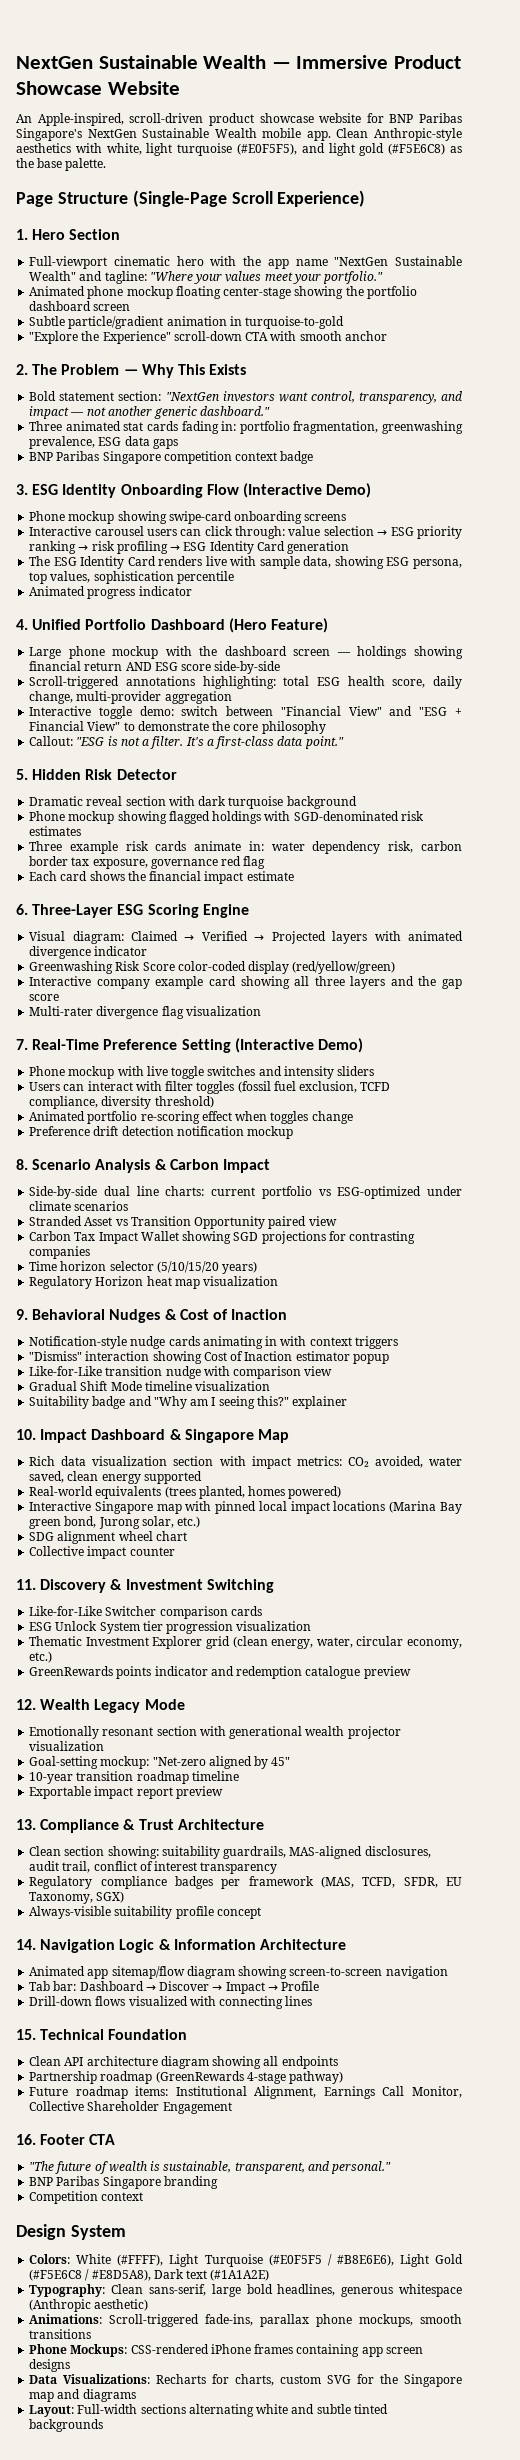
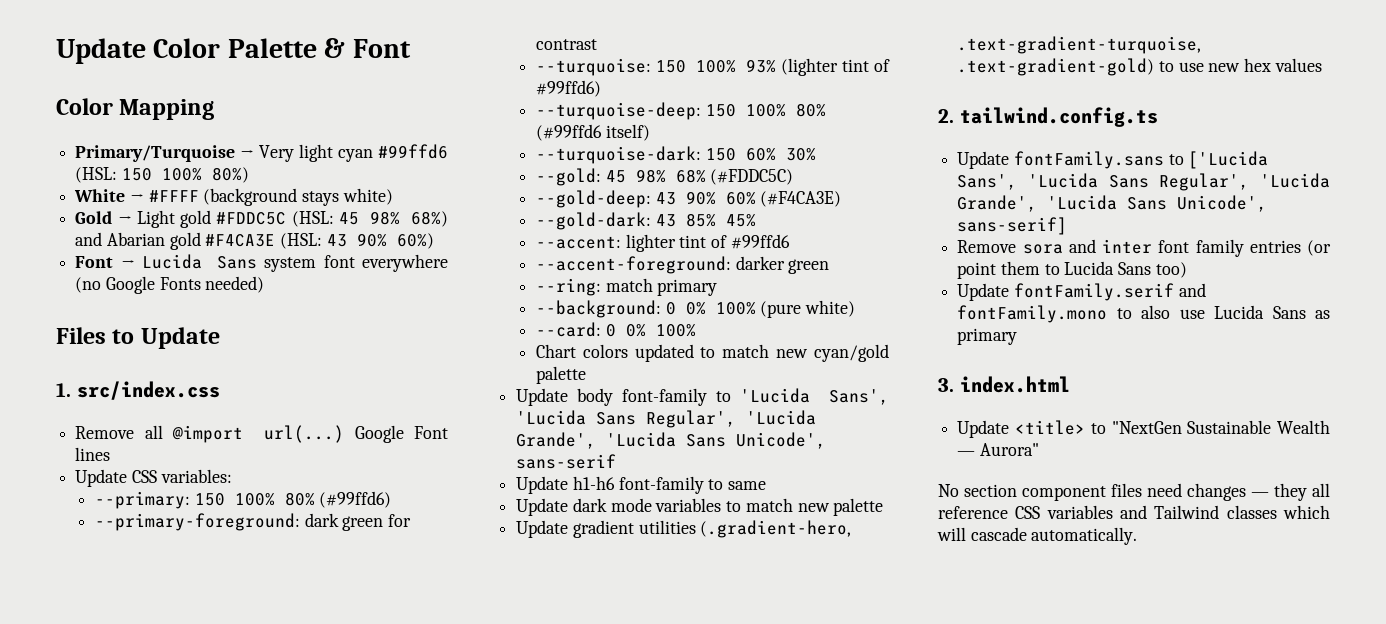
[16,55,461,69] [16,81,180,95] [16,113,462,126] [16,128,462,141] [16,143,463,156] [16,158,107,171] [16,190,366,207] [16,229,121,240] [29,256,463,269] [29,271,384,284] [29,286,417,299] [29,301,131,311] [29,316,345,329] [29,331,387,344] [16,364,247,378] [29,391,463,404] [29,406,271,419] [29,421,463,434] [29,436,178,449] [29,451,314,464] [16,483,372,498] [29,511,347,524] [29,526,462,539] [29,541,350,554] [29,556,462,569] [29,571,234,584] [29,586,192,599] [16,618,328,633] [29,646,464,659] [29,661,281,674] [29,676,463,689] [29,691,232,704] [29,706,462,719] [29,721,326,734] [29,736,344,749] [16,769,177,780] [29,796,357,809] [29,811,424,824] [29,826,82,836] [29,841,462,854] [29,856,266,869] [29,871,294,884] [16,904,249,918] [29,931,463,944] [29,946,148,959] [29,961,396,974] [29,976,462,989] [29,994,60,1001] [29,1006,261,1019] [16,1038,363,1053] [29,1066,375,1079] [29,1081,391,1094] [29,1096,214,1109] [29,1111,353,1124] [29,1126,294,1139] [16,1159,270,1173] [29,1186,462,1199] [29,1201,129,1211] [29,1216,337,1229] [29,1231,416,1244] [29,1246,91,1259] [29,1261,258,1274] [29,1276,279,1289] [16,1309,288,1323] [29,1336,398,1349] [29,1351,389,1364] [29,1366,333,1379] [29,1381,271,1391] [29,1396,348,1409] [16,1429,289,1443] [29,1456,462,1469] [29,1471,202,1484] [29,1486,342,1499] [29,1501,462,1514] [29,1516,201,1529] [29,1531,187,1544] [29,1546,175,1559] [16,1579,274,1593] [29,1606,262,1619] [29,1621,312,1634] [29,1636,463,1649] [29,1651,53,1663] [29,1666,411,1679] [16,1699,185,1713] [29,1726,401,1739] [29,1741,105,1751] [29,1756,291,1769] [29,1771,239,1784] [29,1786,223,1799] [16,1819,264,1833] [29,1846,431,1859] [29,1861,278,1874] [29,1876,463,1889] [29,1891,125,1904] [29,1906,261,1919] [16,1939,346,1953] [29,1966,448,1979] [29,1981,320,1994] [29,1996,313,2009] [16,2029,188,2040] [29,2056,338,2069] [29,2071,344,2084] [29,2086,462,2099] [29,2101,232,2114] [16,2134,116,2145] [29,2161,392,2174] [29,2176,218,2189] [29,2191,144,2204] [16,2224,126,2240] [29,2254,463,2267] [29,2269,270,2281] [29,2284,462,2297] [29,2299,149,2312] [29,2314,463,2327] [29,2329,92,2339] [29,2344,423,2357] [29,2359,71,2372] [29,2374,462,2387] [29,2389,136,2402] [29,2404,388,2417] [29,2419,104,2432] NextGen Sustainable Wealth — Immersive Product Showcase Website // An Apple-inspired, scroll-driven product showcase website for BNP Paribas Singapore's NextGen Sustainable Wealth mobile app. Clean Anthropic-style aesthetics with white, light turquoise (#E0F5F5), and light gold (#F5E6C8) as the base palette. // Page Structure (Single-Page Scroll Experience) // 1. Hero Section // Full-viewport cinematic hero with the app name "NextGen Sustainable Wealth" and tagline: "Where your values meet your portfolio." // Animated phone mockup floating center-stage showing the portfolio dashboard screen // Subtle particle/gradient animation in turquoise-to-gold // "Explore the Experience" scroll-down CTA with smooth anchor // 2. The Problem — Why This Exists // Bold statement section: "NextGen investors want control, transparency, and impact — not another generic dashboard." // Three animated stat cards fading in: portfolio fragmentation, greenwashing prevalence, ESG data gaps // BNP Paribas Singapore competition context badge // 3. ESG Identity Onboarding Flow (Interactive Demo) // Phone mockup showing swipe-card onboarding screens // Interactive carousel users can click through: value selection → ESG priority ranking → risk profiling → ESG Identity Card generation // The ESG Identity Card renders live with sample data, showing ESG persona, top values, sophistication percentile // Animated progress indicator // 4. Unified Portfolio Dashboard (Hero Feature) // Large phone mockup with the dashboard screen — holdings showing financial return AND ESG score side-by-side // Scroll-triggered annotations highlighting: total ESG health score, daily change, multi-provider aggregation // Interactive toggle demo: switch between "Financial View" and "ESG + Financial View" to demonstrate the core philosophy // Callout: "ESG is not a filter. It's a first-class data point." // 5. Hidden Risk Detector // Dramatic reveal section with dark turquoise background // Phone mockup showing flagged holdings with SGD-denominated risk estimates // Three example risk cards animate in: water dependency risk, carbon border tax exposure, governance red flag // Each card shows the financial impact estimate // 6. Three-Layer ESG Scoring Engine // Visual diagram: Claimed → Verified → Projected layers with animated divergence indicator // Greenwashing Risk Score color-coded display (red/yellow/green) // Interactive company example card showing all three layers and the gap score // Multi-rater divergence flag visualization // 7. Real-Time Preference Setting (Interactive Demo) // Phone mockup with live toggle switches and intensity sliders // Users can interact with filter toggles (fossil fuel exclusion, TCFD compliance, diversity threshold) // Animated portfolio re-scoring effect when toggles change // Preference drift detection notification mockup // 8. Scenario Analysis & Carbon Impact // Side-by-side dual line charts: current portfolio vs ESG-optimized under climate scenarios // Stranded Asset vs Transition Opportunity paired view // Carbon Tax Impact Wallet showing SGD projections for contrasting companies // Time horizon selector (5/10/15/20 years) // Regulatory Horizon heat map visualization // 9. Behavioral Nudges & Cost of Inaction // Notification-style nudge cards animating in with context triggers // "Dismiss" interaction showing Cost of Inaction estimator popup // Like-for-Like transition nudge with comparison view // Gradual Shift Mode timeline visualization // Suitability badge and "Why am I seeing this?" explainer // 10. Impact Dashboard & Singapore Map // Rich data visualization section with impact metrics: CO₂ avoided, water saved, clean energy supported // Real-world equivalents (trees planted, homes powered) // Interactive Singapore map with pinned local impact locations (Marina Bay green bond, Jurong solar, etc.) // SDG alignment wheel chart // Collective impact counter // 11. Discovery & Investment Switching // Like-for-Like Switcher comparison cards // ESG Unlock System tier progression visualization // Thematic Investment Explorer grid (clean energy, water, circular economy, etc.) // GreenRewards points indicator and redemption catalogue preview // 12. Wealth Legacy Mode // Emotionally resonant section with generational wealth projector visualization // Goal-setting mockup: "Net-zero aligned by 45" // 10-year transition roadmap timeline // Exportable impact report preview // 13. Compliance & Trust Architecture // Clean section showing: suitability guardrails, MAS-aligned disclosures, audit trail, conflict of interest transparency // Regulatory compliance badges per framework (MAS, TCFD, SFDR, EU Taxonomy, SGX) // Always-visible suitability profile concept // 14. Navigation Logic & Information Architecture // Animated app sitemap/flow diagram showing screen-to-screen navigation // Tab bar: Dashboard → Discover → Impact → Profile // Drill-down flows visualized with connecting lines // 15. Technical Foundation // Clean API architecture diagram showing all endpoints // Partnership roadmap (GreenRewards 4-stage pathway) // Future roadmap items: Institutional Alignment, Earnings Call Monitor, Collective Shareholder Engagement // 16. Footer CTA // "The future of wealth is sustainable, transparent, and personal." // BNP Paribas Singapore branding // Competition context // Design System // Colors: White (#FFFF), Light Turquoise (#E0F5F5 / #B8E6E6), Light Gold (#F5E6C8 / #E8D5A8), Dark text (#1A1A2E) // Typography: Clean sans-serif, large bold headlines, generous whitespace (Anthropic aesthetic) // Animations: Scroll-triggered fade-ins, parallax phone mockups, smooth transitions // Phone Mockups: CSS-rendered iPhone frames containing app screen designs // Data Visualizations: Recharts for charts, custom SVG for the Singapore map and diagrams // Layout: Full-width sections alternating white and subtle tinted backgrounds -> [56,38,411,64] [56,98,215,120] [75,144,448,162] [75,167,249,183] [74,188,393,206] [75,210,448,228] [75,232,434,250] [75,254,448,272] [75,276,265,294] [56,327,220,349] [56,381,220,400] [75,425,449,443] [75,447,111,461] [75,469,232,487] [94,491,392,509] [94,513,412,531] [535,39,597,50] [535,58,890,76] [535,80,601,97] [535,102,826,120] [535,124,650,141] [535,146,816,164] [535,168,794,186] [535,190,842,208] [535,212,756,230] [535,234,790,252] [535,256,830,274] [535,278,718,296] [535,300,856,318] [535,322,696,337] [535,344,889,362] [535,366,586,384] [516,388,889,406] [516,410,817,428] [516,432,827,449] [516,454,617,469] [516,476,767,494] [516,498,884,516] [516,520,852,538] [957,36,1202,54] [957,58,1322,76] [938,107,1158,127] [957,151,1269,169] [957,173,1330,191] [957,195,1268,212] [957,217,1068,235] [957,239,1331,257] [957,261,1187,279] [957,283,1206,301] [957,305,1330,323] [957,328,1018,345] [938,376,1070,393] [957,420,1330,438] [957,443,1039,456] [938,483,1330,501] [938,505,1330,519] [937,527,1138,545] Update Color Palette & Font // Color Mapping // Primary/Turquoise → Very light cyan #99ffd6 (HSL: 150 100% 80%) // White → #FFFF (background stays white) // Gold → Light gold #FDDC5C (HSL: 45 98% 68%) and Abarian gold #F4CA3E (HSL: 43 90% 60%) // Font → Lucida Sans system font everywhere (no Google Fonts needed) // Files to Update // 1. src/index.css // Remove all @import url(...) Google Font lines // Update CSS variables: // --primary: 150 100% 80% (#99ffd6) // --primary-foreground: dark green for contrast // --turquoise: 150 100% 93% (lighter tint of #99ffd6) // --turquoise-deep: 150 100% 80% (#99ffd6 itself) // --turquoise-dark: 150 60% 30% // --gold: 45 98% 68% (#FDDC5C) // --gold-deep: 43 90% 60% (#F4CA3E) // --gold-dark: 43 85% 45% // --accent: lighter tint of #99ffd6 // --accent-foreground: darker green // --ring: match primary // --background: 0 0% 100% (pure white) // --card: 0 0% 100% // Chart colors updated to match new cyan/gold palette // Update body font-family to 'Lucida Sans', 'Lucida Sans Regular', 'Lucida Grande', 'Lucida Sans Unicode', sans-serif // Update h1-h6 font-family to same // Update dark mode variables to match new palette // Update gradient utilities (.gradient-hero, .text-gradient-turquoise, .text-gradient-gold) to use new hex values // 2. tailwind.config.ts // Update fontFamily.sans to ['Lucida Sans', 'Lucida Sans Regular', 'Lucida Grande', 'Lucida Sans Unicode', sans-serif] // Remove sora and inter font family entries (or point them to Lucida Sans too) // Update fontFamily.serif and fontFamily.mono to also use Lucida Sans as primary // 3. index.html // Update <title> to "NextGen Sustainable Wealth — Aurora" // No section component files need changes — they all reference CSS variables and Tailwind classes which will cascade automatically.

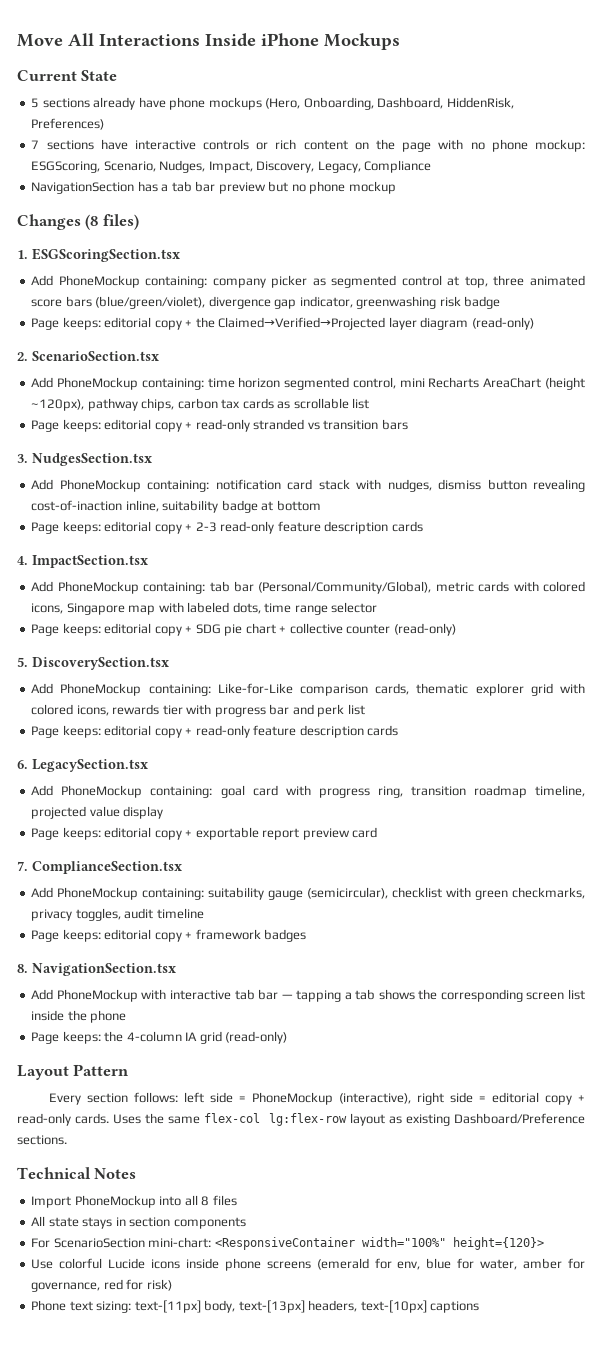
[56,38,411,64] [56,98,215,120] [75,144,448,162] [75,167,249,183] [74,188,393,206] [75,210,448,228] [75,232,434,250] [75,254,448,272] [75,276,265,294] [56,327,220,349] [56,381,220,400] [75,425,449,443] [75,447,111,461] [75,469,232,487] [94,491,392,509] [94,513,412,531] [535,39,597,50] [535,58,890,76] [535,80,601,97] [535,102,826,120] [535,124,650,141] [535,146,816,164] [535,168,794,186] [535,190,842,208] [535,212,756,230] [535,234,790,252] [535,256,830,274] [535,278,718,296] [535,300,856,318] [535,322,696,337] [535,344,889,362] [535,366,586,384] [516,388,889,406] [516,410,817,428] [516,432,827,449] [516,454,617,469] [516,476,767,494] [516,498,884,516] [516,520,852,538] [957,36,1202,54] [957,58,1322,76] [938,107,1158,127] [957,151,1269,169] [957,173,1330,191] [957,195,1268,212] [957,217,1068,235] [957,239,1331,257] [957,261,1187,279] [957,283,1206,301] [957,305,1330,323] [957,328,1018,345] [938,376,1070,393] [957,420,1330,438] [957,443,1039,456] [938,483,1330,501] [938,505,1330,519] [937,527,1138,545] Update Color Palette & Font // Color Mapping // Primary/Turquoise → Very light cyan #99ffd6 (HSL: 150 100% 80%) // White → #FFFF (background stays white) // Gold → Light gold #FDDC5C (HSL: 45 98% 68%) and Abarian gold #F4CA3E (HSL: 43 90% 60%) // Font → Lucida Sans system font everywhere (no Google Fonts needed) // Files to Update // 1. src/index.css // Remove all @import url(...) Google Font lines // Update CSS variables: // --primary: 150 100% 80% (#99ffd6) // --primary-foreground: dark green for contrast // --turquoise: 150 100% 93% (lighter tint of #99ffd6) // --turquoise-deep: 150 100% 80% (#99ffd6 itself) // --turquoise-dark: 150 60% 30% // --gold: 45 98% 68% (#FDDC5C) // --gold-deep: 43 90% 60% (#F4CA3E) // --gold-dark: 43 85% 45% // --accent: lighter tint of #99ffd6 // --accent-foreground: darker green // --ring: match primary // --background: 0 0% 100% (pure white) // --card: 0 0% 100% // Chart colors updated to match new cyan/gold palette // Update body font-family to 'Lucida Sans', 'Lucida Sans Regular', 'Lucida Grande', 'Lucida Sans Unicode', sans-serif // Update h1-h6 font-family to same // Update dark mode variables to match new palette // Update gradient utilities (.gradient-hero, .text-gradient-turquoise, .text-gradient-gold) to use new hex values // 2. tailwind.config.ts // Update fontFamily.sans to ['Lucida Sans', 'Lucida Sans Regular', 'Lucida Grande', 'Lucida Sans Unicode', sans-serif] // Remove sora and inter font family entries (or point them to Lucida Sans too) // Update fontFamily.serif and fontFamily.mono to also use Lucida Sans as primary // 3. index.html // Update <title> to "NextGen Sustainable Wealth — Aurora" // No section component files need changes — they all reference CSS variables and Tailwind classes which will cascade automatically. -> [17,33,400,50] [17,70,118,81] [31,97,514,110] [31,118,105,130] [31,139,585,152] [31,160,432,173] [31,181,396,194] [17,214,139,230] [17,248,180,262] [31,275,585,288] [31,296,501,309] [31,317,534,330] [17,351,159,361] [31,377,585,390] [31,398,370,411] [31,419,408,432] [17,453,152,466] [31,479,586,492] [31,500,321,513] [31,521,423,534] [17,555,148,568] [31,581,586,594] [31,602,378,615] [31,623,456,636] [17,657,169,670] [31,683,585,696] [31,704,365,717] [31,725,399,738] [17,759,148,772] [31,785,585,798] [31,806,164,819] [31,827,378,840] [17,861,182,874] [31,887,586,900] [31,908,204,921] [31,929,307,942] [17,963,176,976] [31,989,586,1002] [31,1010,127,1023] [31,1031,288,1044] [17,1064,130,1080] [48,1092,585,1105] [17,1113,585,1126] [17,1135,67,1145] [17,1167,137,1179] [31,1195,237,1208] [31,1216,246,1229] [31,1237,544,1250] [31,1258,585,1271] [31,1279,172,1292] [31,1300,480,1313] Move All Interactions Inside iPhone Mockups // Current State // 5 sections already have phone mockups (Hero, Onboarding, Dashboard, HiddenRisk, Preferences) // 7 sections have interactive controls or rich content on the page with no phone mockup: ESGScoring, Scenario, Nudges, Impact, Discovery, Legacy, Compliance // NavigationSection has a tab bar preview but no phone mockup // Changes (8 files) // 1. ESGScoringSection.tsx // Add PhoneMockup containing: company picker as segmented control at top, three animated score bars (blue/green/violet), divergence gap indicator, greenwashing risk badge // Page keeps: editorial copy + the Claimed→Verified→Projected layer diagram (read-only) // 2. ScenarioSection.tsx // Add PhoneMockup containing: time horizon segmented control, mini Recharts AreaChart (height ~120px), pathway chips, carbon tax cards as scrollable list // Page keeps: editorial copy + read-only stranded vs transition bars // 3. NudgesSection.tsx // Add PhoneMockup containing: notification card stack with nudges, dismiss button revealing cost-of-inaction inline, suitability badge at bottom // Page keeps: editorial copy + 2-3 read-only feature description cards // 4. ImpactSection.tsx // Add PhoneMockup containing: tab bar (Personal/Community/Global), metric cards with colored icons, Singapore map with labeled dots, time range selector // Page keeps: editorial copy + SDG pie chart + collective counter (read-only) // 5. DiscoverySection.tsx // Add PhoneMockup containing: Like-for-Like comparison cards, thematic explorer grid with colored icons, rewards tier with progress bar and perk list // Page keeps: editorial copy + read-only feature description cards // 6. LegacySection.tsx // Add PhoneMockup containing: goal card with progress ring, transition roadmap timeline, projected value display // Page keeps: editorial copy + exportable report preview card // 7. ComplianceSection.tsx // Add PhoneMockup containing: suitability gauge (semicircular), checklist with green checkmarks, privacy toggles, audit timeline // Page keeps: editorial copy + framework badges // 8. NavigationSection.tsx // Add PhoneMockup with interactive tab bar — tapping a tab shows the corresponding screen list inside the phone // Page keeps: the 4-column IA grid (read-only) // Layout Pattern // Every section follows: left side = PhoneMockup (interactive), right side = editorial copy + read-only cards. Uses the same flex-col lg:flex-row layout as existing Dashboard/Preference sections. // Technical Notes // Import PhoneMockup into all 8 files // All state stays in section components // For ScenarioSection mini-chart: <ResponsiveContainer width="100%" height={120}> // Use colorful Lucide icons inside phone screens (emerald for env, blue for water, amber for governance, red for risk) // Phone text sizing: text-[11px] body, text-[13px] headers, text-[10px] captions

